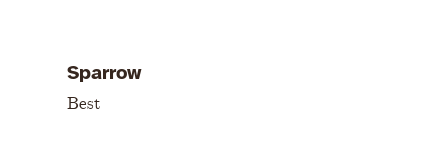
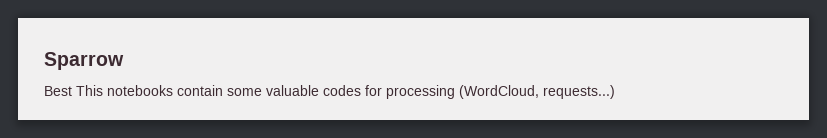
(101, 103) none -> [76,85,615,99] This notebooks contain some valuable codes for processing (WordCloud, requests...)

